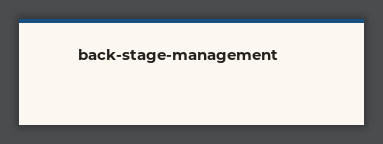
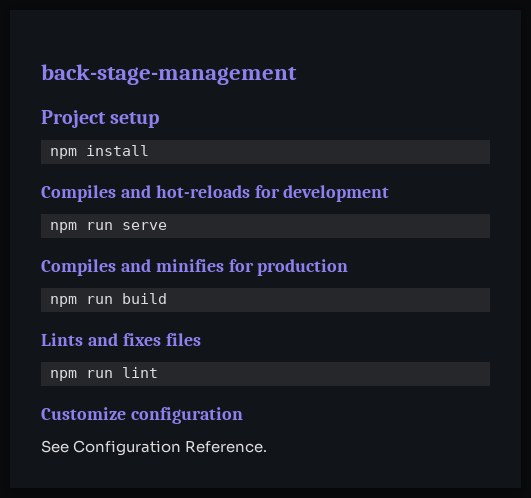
(278, 56) none -> [41,110,160,128] [50,145,149,159] [41,185,390,202] [50,222,167,233] [41,259,349,276] [50,293,167,307] [41,333,201,346] [50,367,158,381] [41,407,243,424] [41,440,268,456] // Project setup // npm install // Compiles and hot-reloads for development // npm run serve // Compiles and minifies for production // npm run build // Lints and fixes files // npm run lint // Customize configuration // See Configuration Reference.

